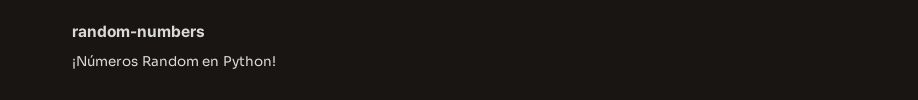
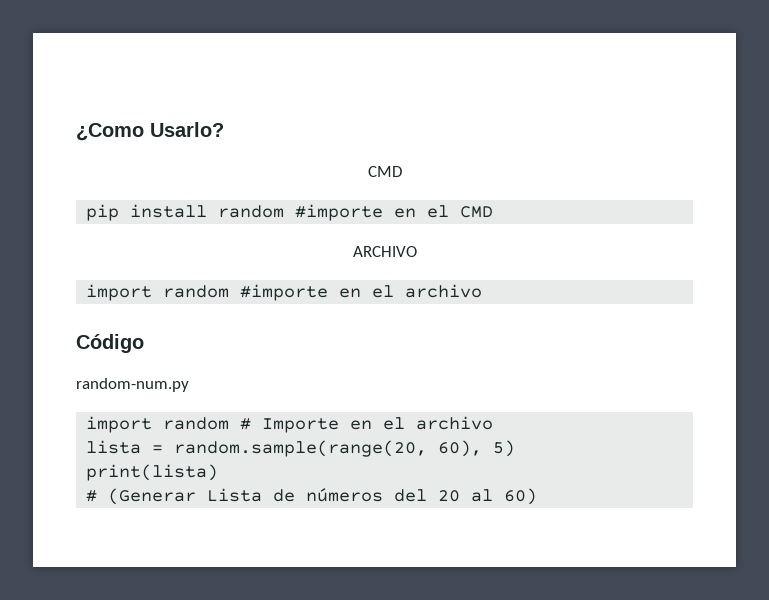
[72,25,205,38] [72,55,276,69] random-numbers // ¡Números Random en Python! -> [76,122,224,141] [367,166,402,177] [86,204,494,221] [352,246,417,257] [86,284,483,301] [76,334,144,353] [76,378,189,392] [86,416,494,433] [86,440,516,457] [86,464,219,481] [86,488,538,505] ¿Como Usarlo? // CMD // pip install random #importe en el CMD // ARCHIVO // import random #importe en el archivo // Código // random-num.py // import random # Importe en el archivo // lista = random.sample(range(20, 60), 5) // print(lista) // # (Generar Lista de números del 20 al 60)

